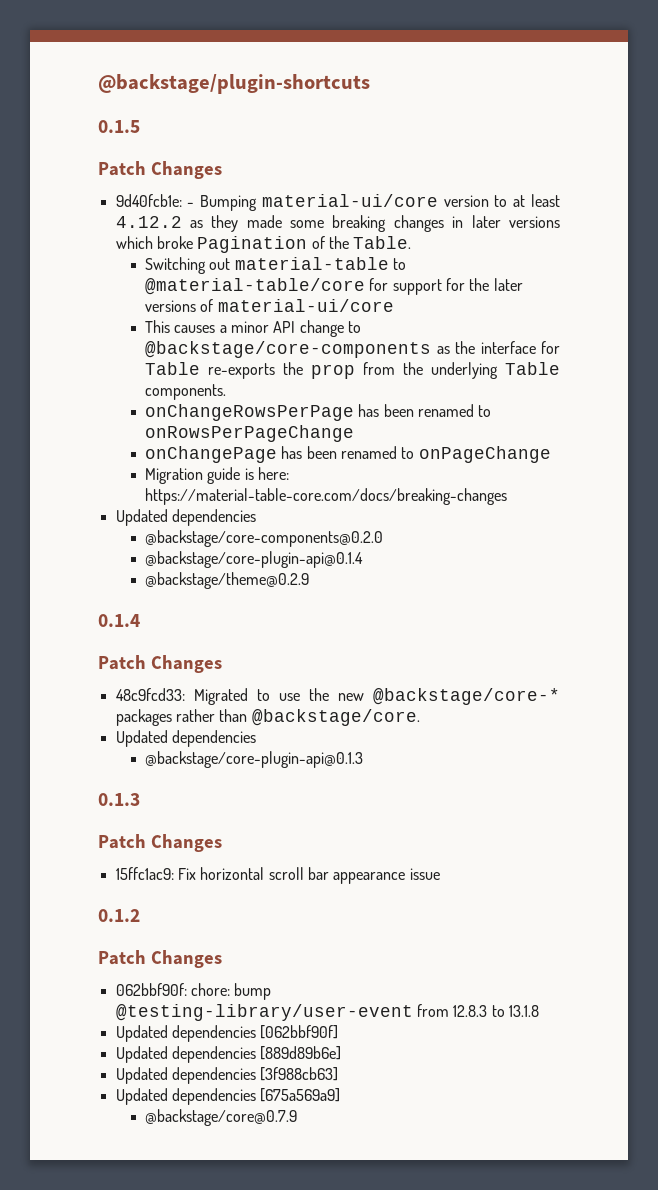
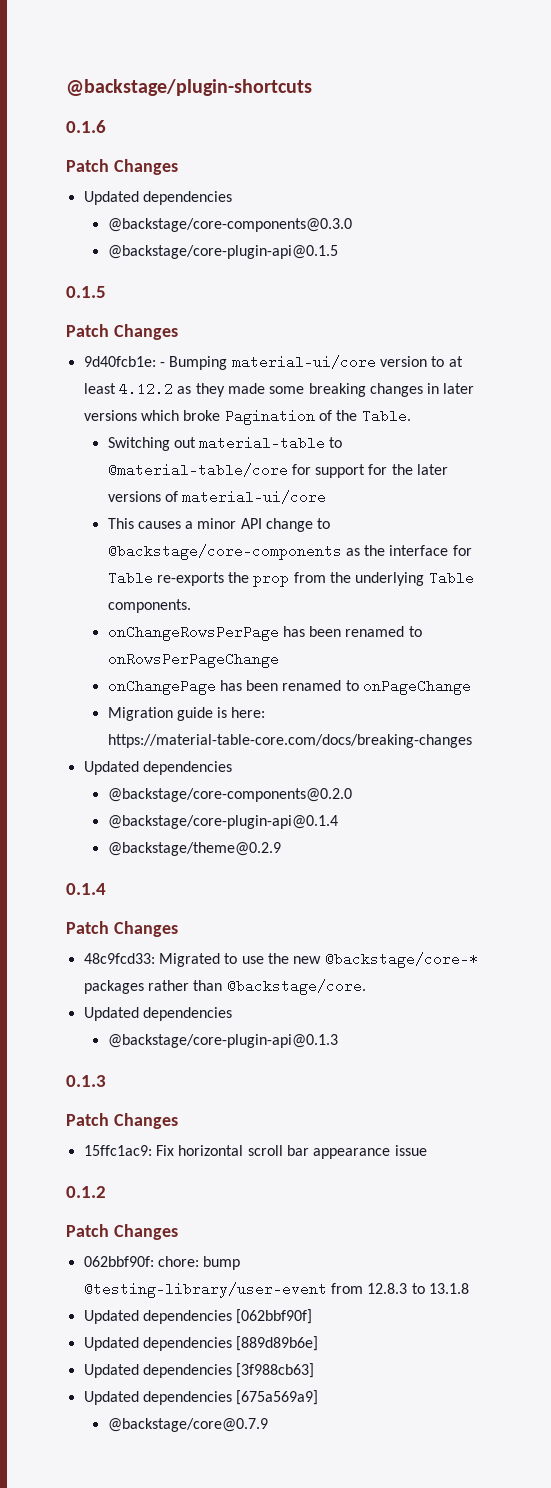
(370, 84) none -> [66,120,106,133] [66,159,178,175] [83,191,232,205] [107,218,352,232] [107,245,338,259] // 0.1.6 // Patch Changes // Updated dependencies // @backstage/core-components@0.3.0 // @backstage/core-plugin-api@0.1.5

